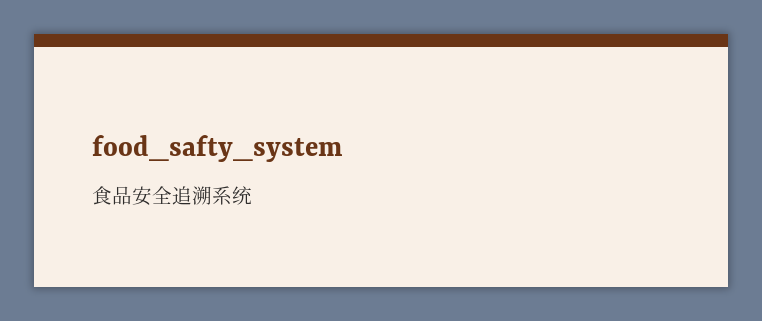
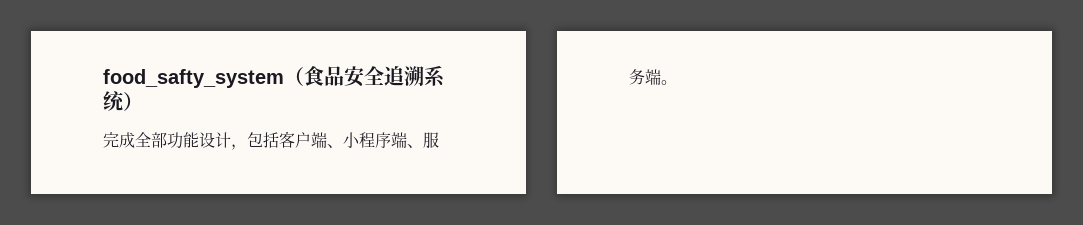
(342, 148) // -> [284,67,304,86] （
(252, 195) none -> [123,92,143,111] [103,131,439,150] [629,69,677,85] ） // 完成全部功能设计，包括客户端、小程序端、服务端。

